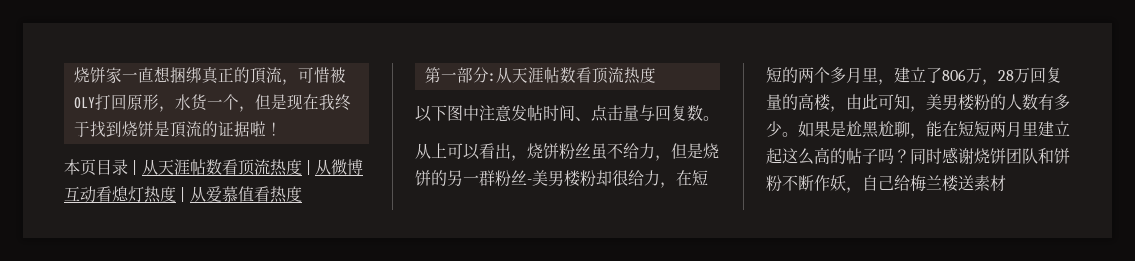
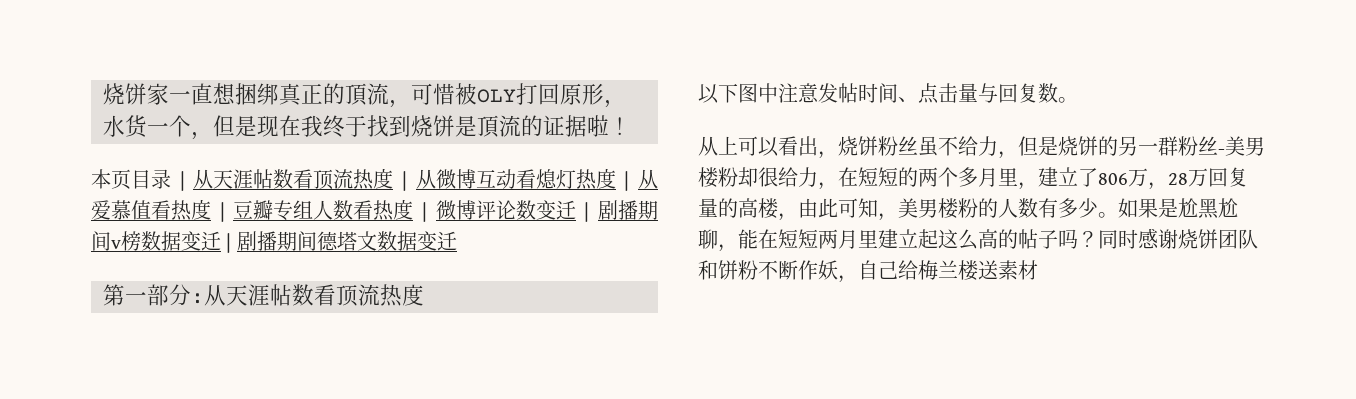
(302, 194) none -> [219,199,659,222] [91,231,457,253] | 豆瓣专组人数看热度 | 微博评论数变迁 | 剧播期间v榜数据变迁 | 剧播期间德塔文数据变迁

